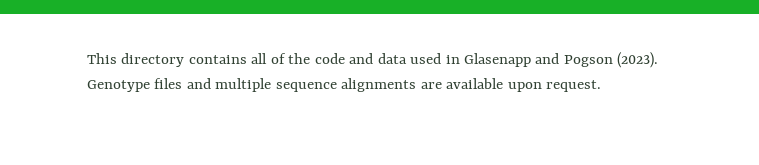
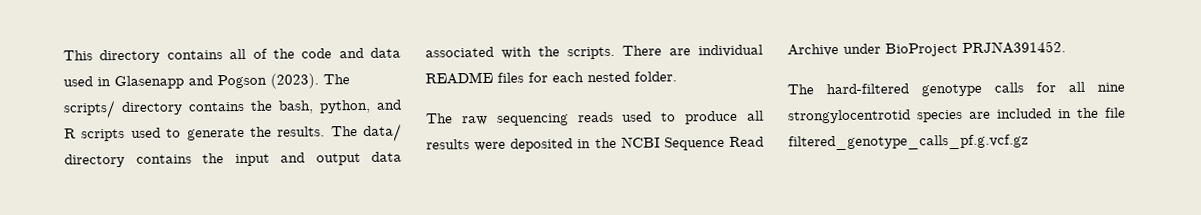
[87,78,602,92] Genotype files and multiple sequence alignments are available upon request. -> [323,74,350,85] [63,99,402,119] [64,123,402,142] [64,151,402,168] [425,44,763,60] [425,71,677,85] [426,110,764,126] [426,136,764,152] [787,41,1066,57] [787,81,1125,97] [788,107,1126,124] [788,134,1029,151] The scripts/ directory contains the bash, python, and R scripts used to generate the results. The data/ directory contains the input and output data associated with the scripts. There are individual README files for each nested folder. // The raw sequencing reads used to produce all results were deposited in the NCBI Sequence Read Archive under BioProject PRJNA391452. // The hard-filtered genotype calls for all nine strongylocentrotid species are included in the file filtered_genotype_calls_pf.g.vcf.gz

